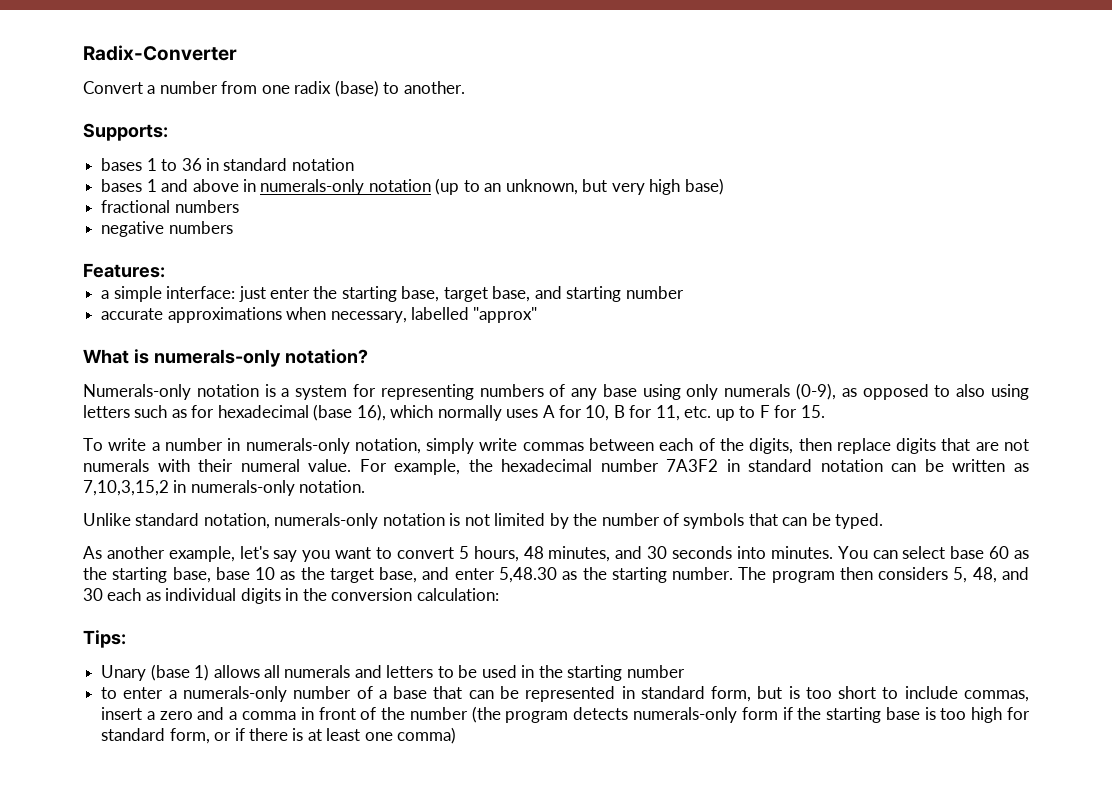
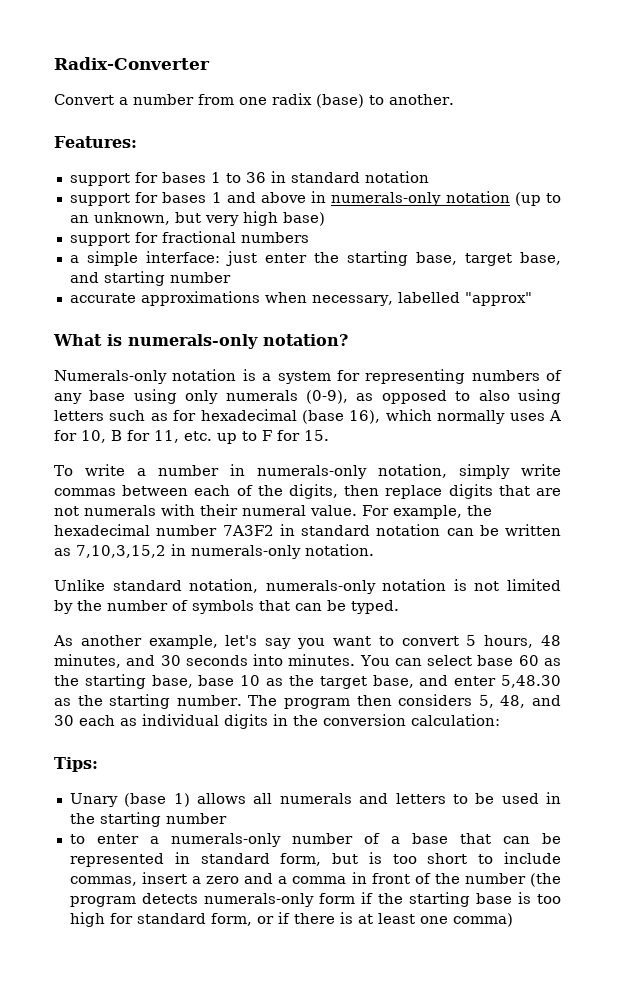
[83,123,168,141] Supports: // -> [54,136,137,148] [69,172,158,186] Features: // support for
(354, 164) none -> [69,192,159,206] support for
(724, 186) none -> [69,232,158,246] support for
[101,221,233,237] [83,263,165,278] // negative numbers // Features: -> (309, 237) none

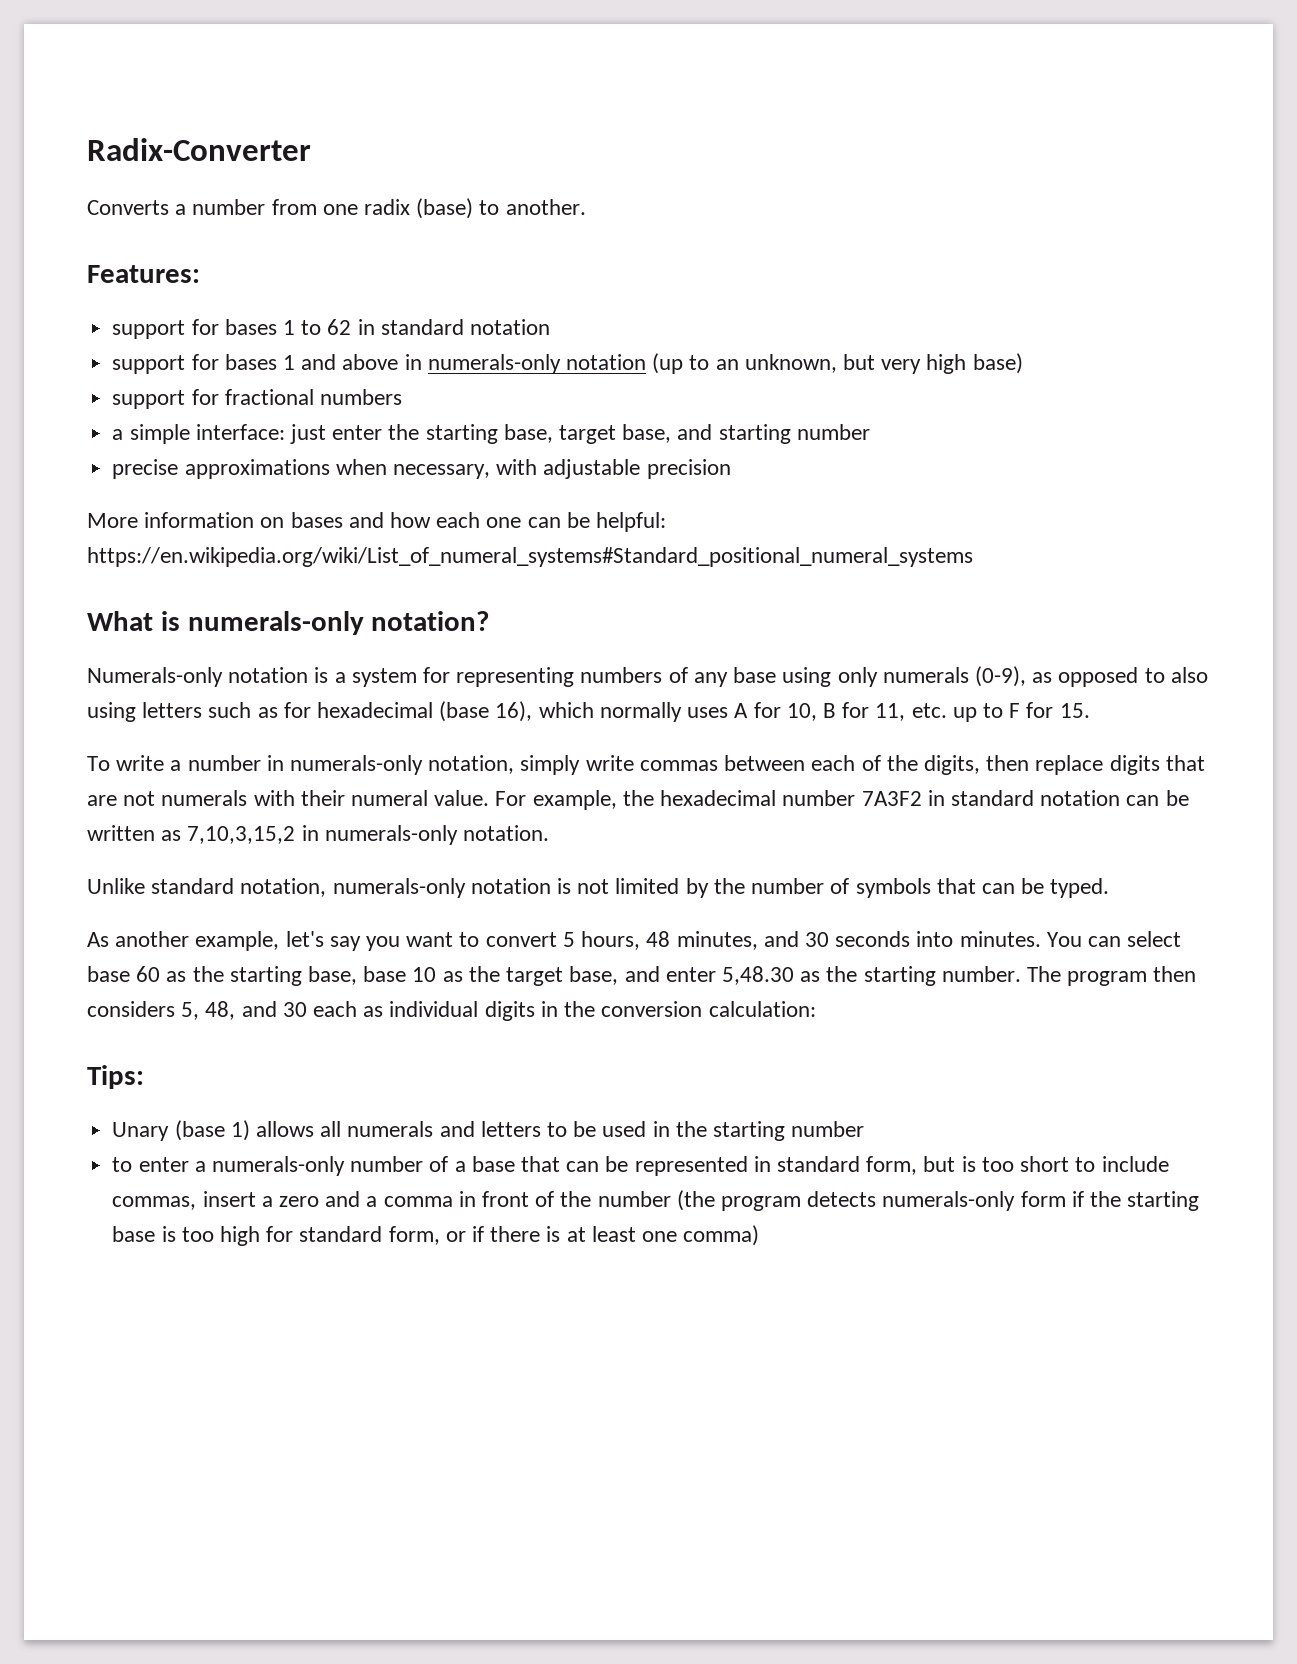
[54,94,114,105] Convert -> [87,200,169,215] Converts
[245,172,266,183] 36 -> [327,319,352,335] 62
[69,293,136,303] accurate -> [112,459,179,479] precise
[397,292,532,306] labelled "approx" -> [496,459,731,479] [87,512,667,532] [87,547,973,567] with adjustable precision // More information on bases and how each one can be helpful: https://en.wikipedia.org/wiki/List_of_numeral_systems#Standard_positional_numeral_systems

